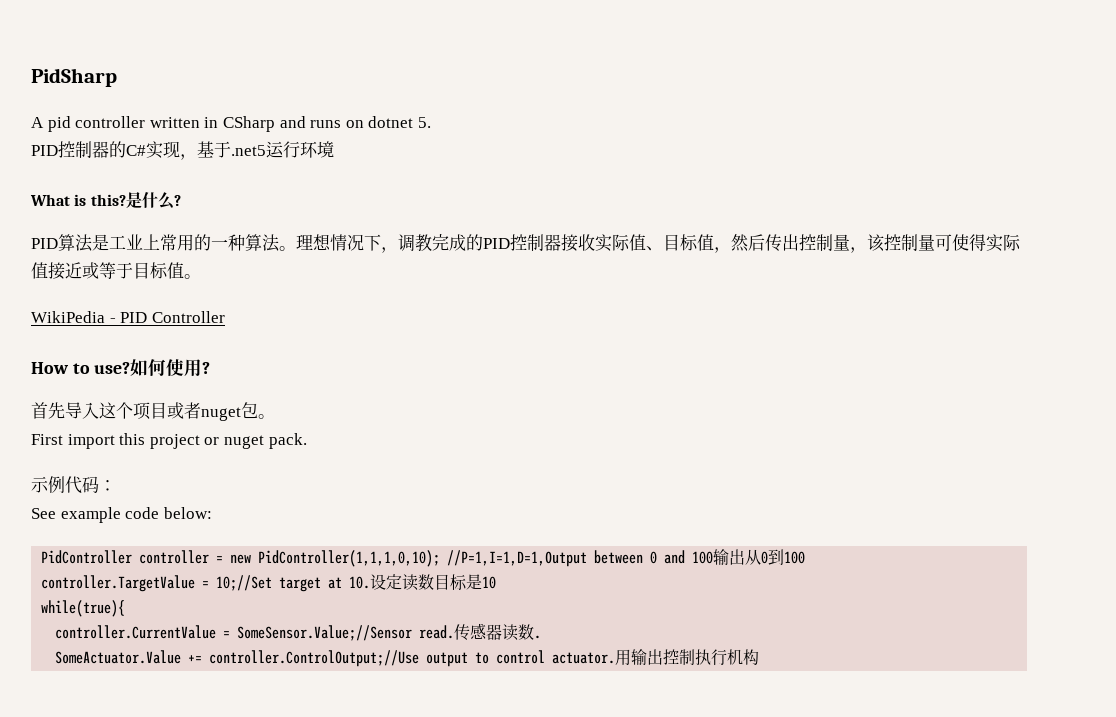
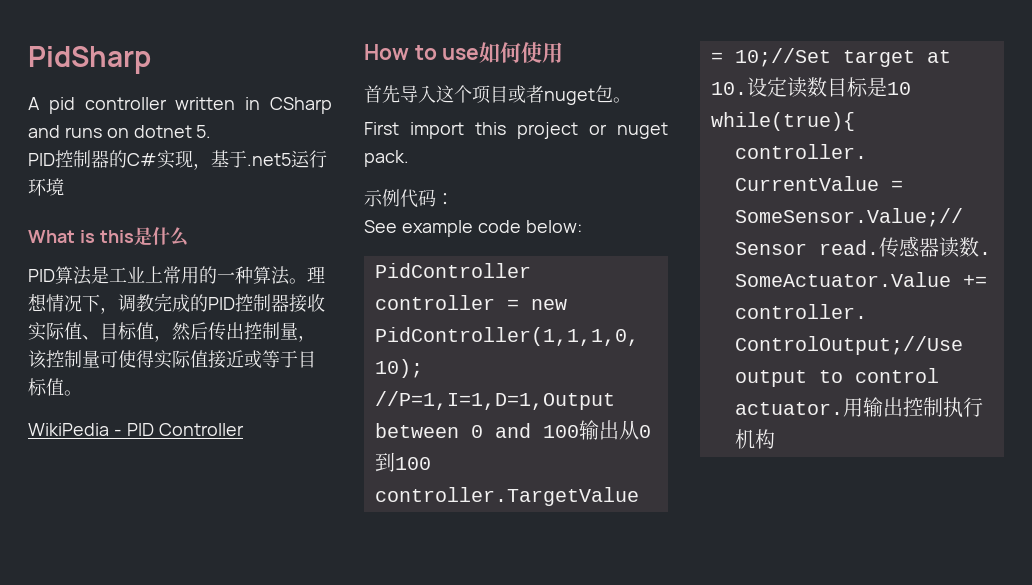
[90,194,126,206] this? -> [99,230,134,243] this
[173,195,181,206] ? -> (189, 236) none
[94,362,131,374] use? -> [442,48,480,60] use
[202,362,211,374] ? -> (564, 52) none

